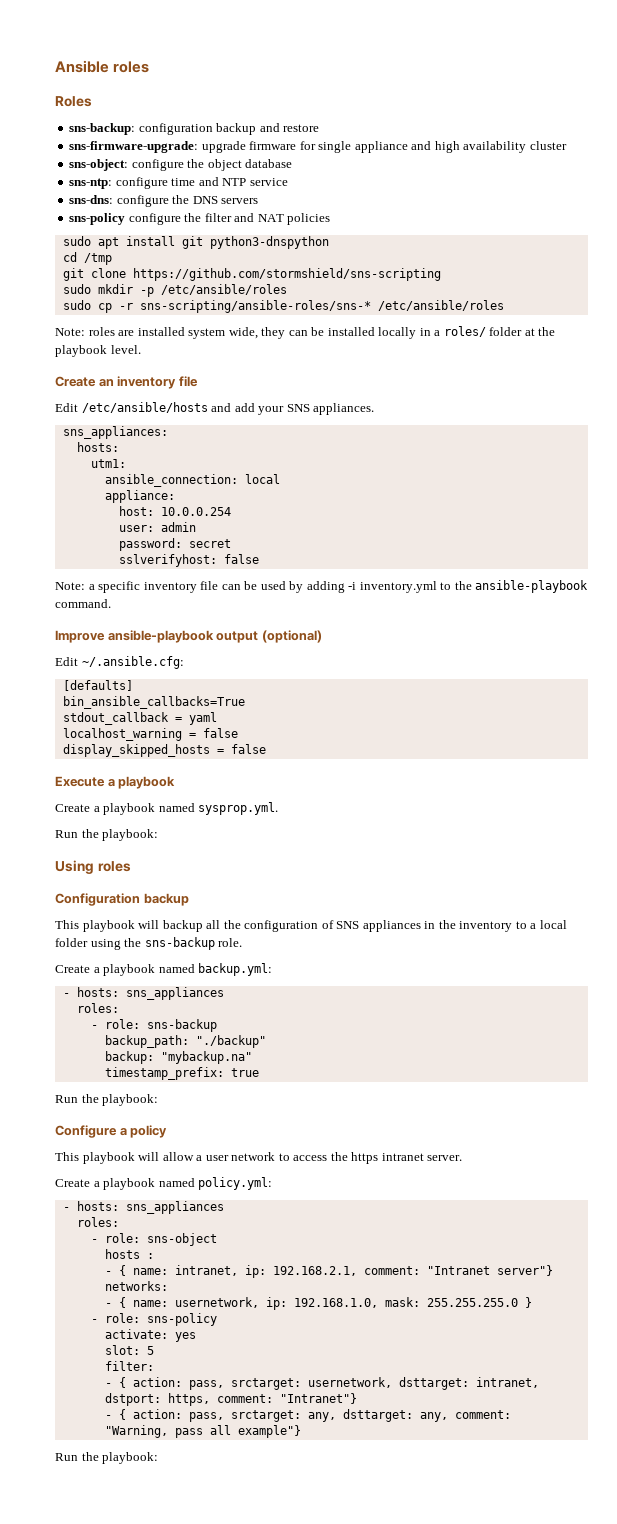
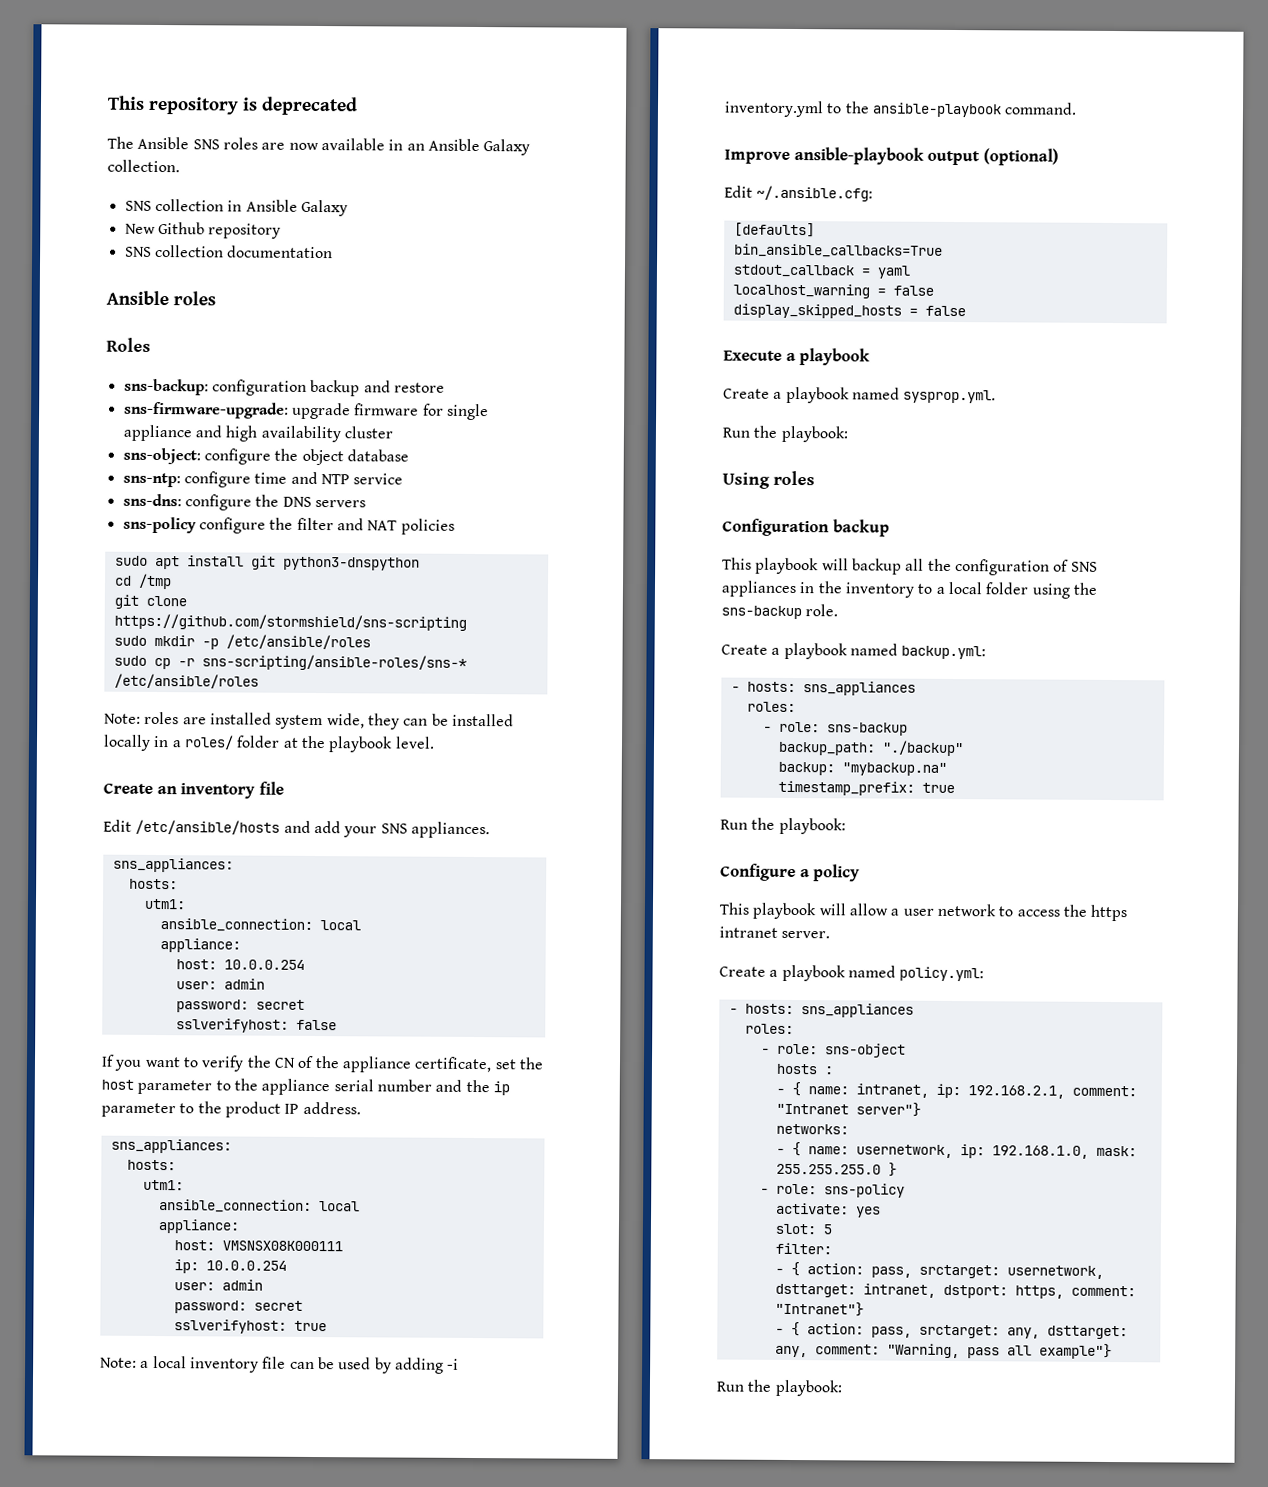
(55, 66) none -> [107,95,358,116] [107,136,531,156] [107,159,180,173] [124,198,348,217] [124,221,282,239] [124,244,334,259] This repository is deprecated // The Ansible SNS roles are now available in an Ansible Galaxy collection. // SNS collection in Ansible Galaxy // New Github repository // SNS collection documentation //
(259, 559) none -> [101,1054,544,1073] [101,1078,510,1096] [101,1101,361,1118] [110,1138,232,1154] [126,1159,176,1171] [142,1179,184,1191] [158,1199,360,1213] [157,1219,240,1234] [173,1240,343,1252] [173,1259,287,1274] [173,1279,263,1291] [173,1300,303,1314] [173,1319,327,1334] // If you want to verify the CN of the appliance certificate, set the host parameter to the appliance serial number and the ip parameter to the product IP address. // sns_appliances: // hosts: // utm1: // ansible_connection: local // appliance: // host: VMSNSX08K000111 // ip: 10.0.0.254 // user: admin // password: secret // sslverifyhost: true
[98,581,141,593] specific -> [152,1355,187,1369] local

